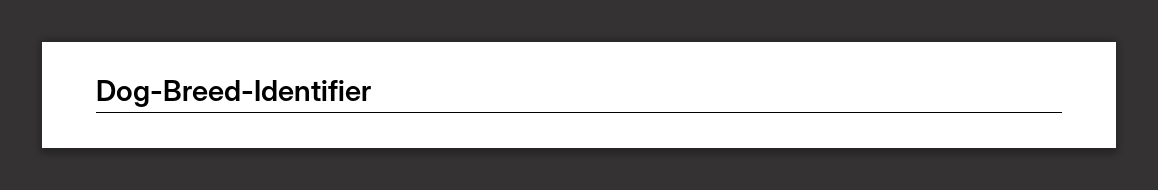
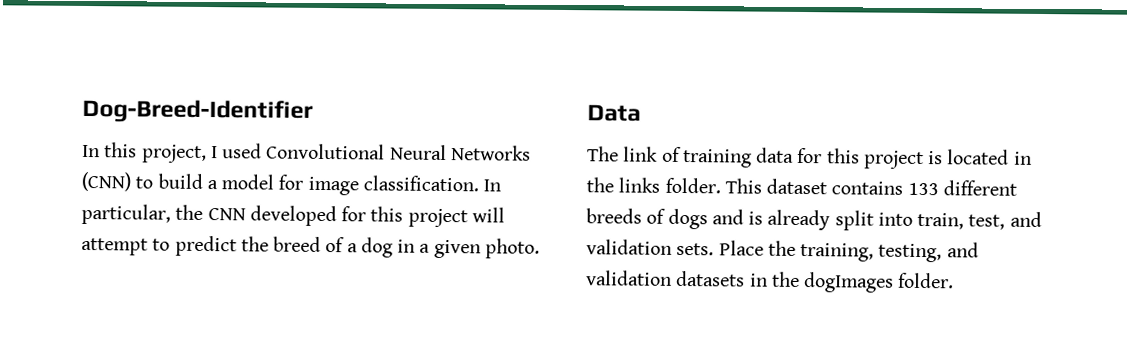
(371, 93) none -> [82,142,531,164] [81,171,502,196] [81,203,505,228] [81,235,540,259] [587,104,641,122] [587,146,1032,170] [586,177,1017,196] [586,208,1042,231] [586,239,979,263] [586,270,955,293] // In this project, I used Convolutional Neural Networks (CNN) to build a model for image classification. In particular, the CNN developed for this project will attempt to predict the breed of a dog in a given photo. // Data // The link of training data for this project is located in the links folder. This dataset contains 133 different breeds of dogs and is already split into train, test, and validation sets. Place the training, testing, and validation datasets in the dogImages folder.

